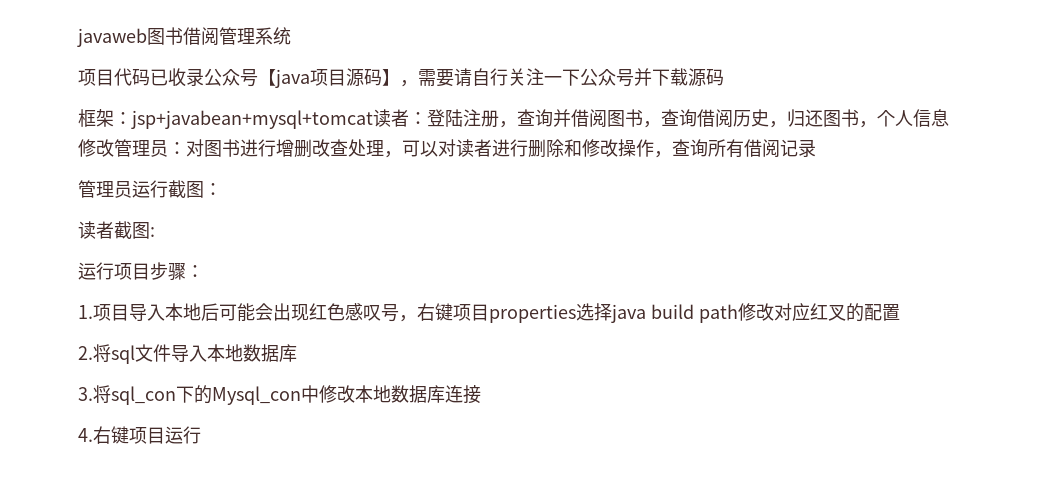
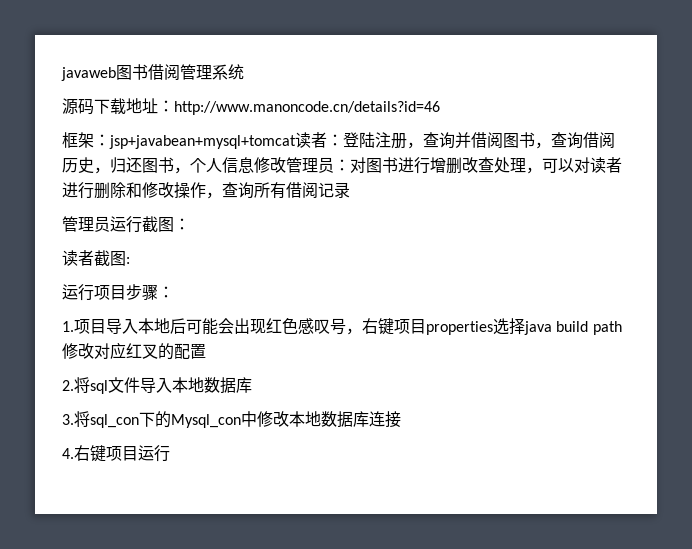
[78,68,724,88] 项目代码已收录公众号【java项目源码】，需要请自行关注一下公众号并下载源码 -> [62,98,440,115] 源码下载地址：http://www.manoncode.cn/details?id=46

